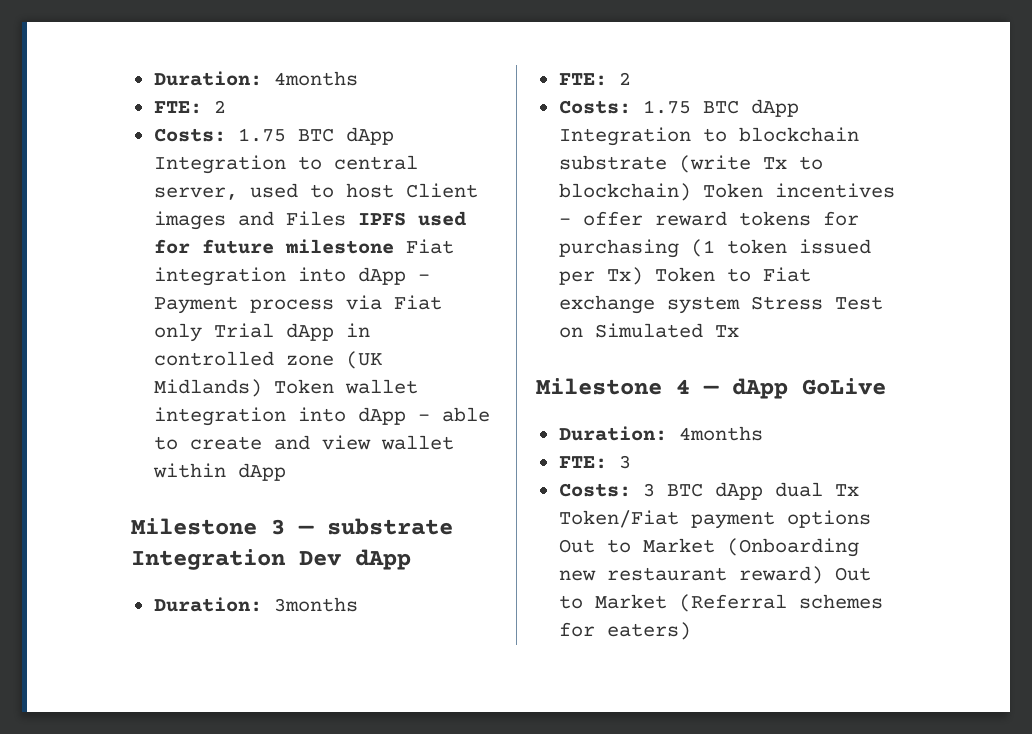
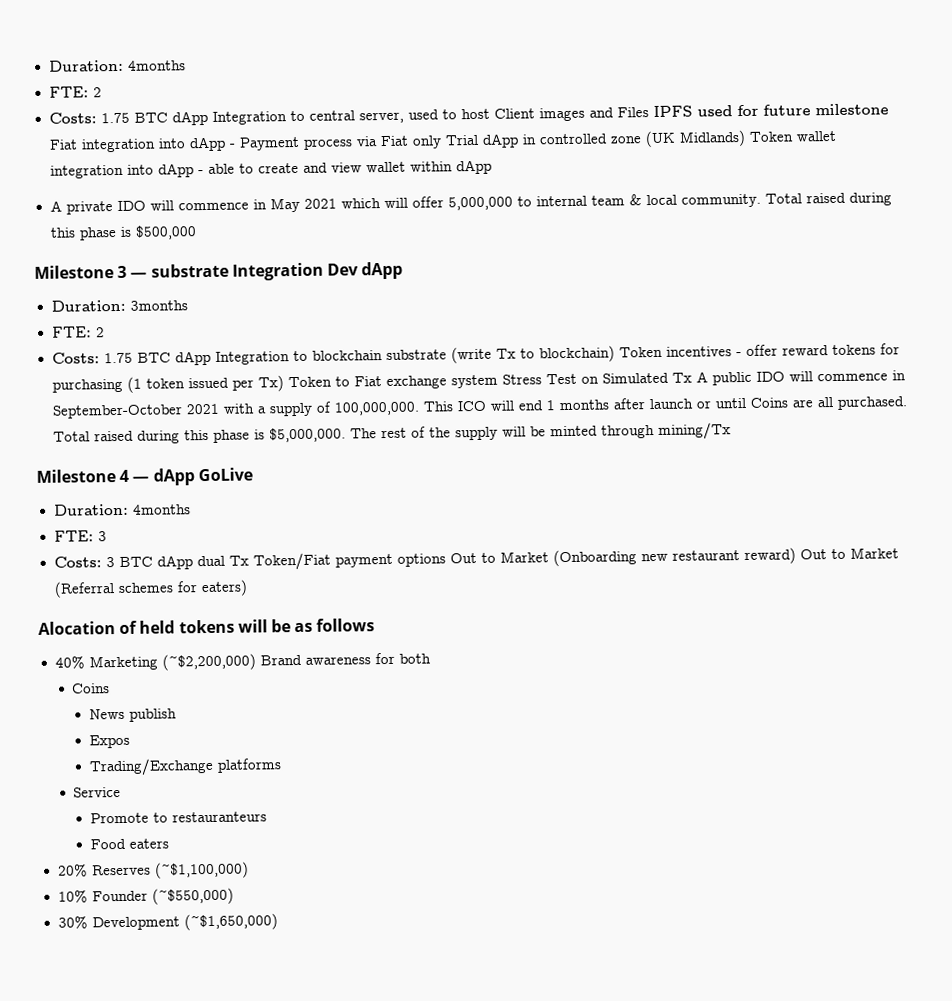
(286, 472) none -> [49,192,892,215] [49,225,197,241] // A private IDO will commence in May 2021 which will offer 5,000,000 to internal team & local community. Total raised during this phase is $500,000
(739, 331) none -> [695,370,906,386] [51,396,908,419] [52,422,731,444] A public IDO will commence in September-October 2021 with a supply of 100,000,000. This ICO will end 1 months after launch or until Coins are all purchased. Total raised during this phase is $5,000,000. The rest of the supply will be minted through mining/Tx
(691, 631) none -> [38,618,376,635] [54,652,431,671] [72,683,111,694] [88,708,177,722] [88,734,130,749] [88,757,282,777] [73,786,122,798] [89,811,267,824] [89,838,169,850] [57,861,249,879] [57,887,234,905] [57,913,278,931] // Alocation of held tokens will be as follows // 40% Marketing (~$2,200,000) Brand awareness for both // Coins // News publish // Expos // Trading/Exchange platforms // Service // Promote to restauranteurs // Food eaters // 20% Reserves (~$1,100,000) // 10% Founder (~$550,000) // 30% Development (~$1,650,000)

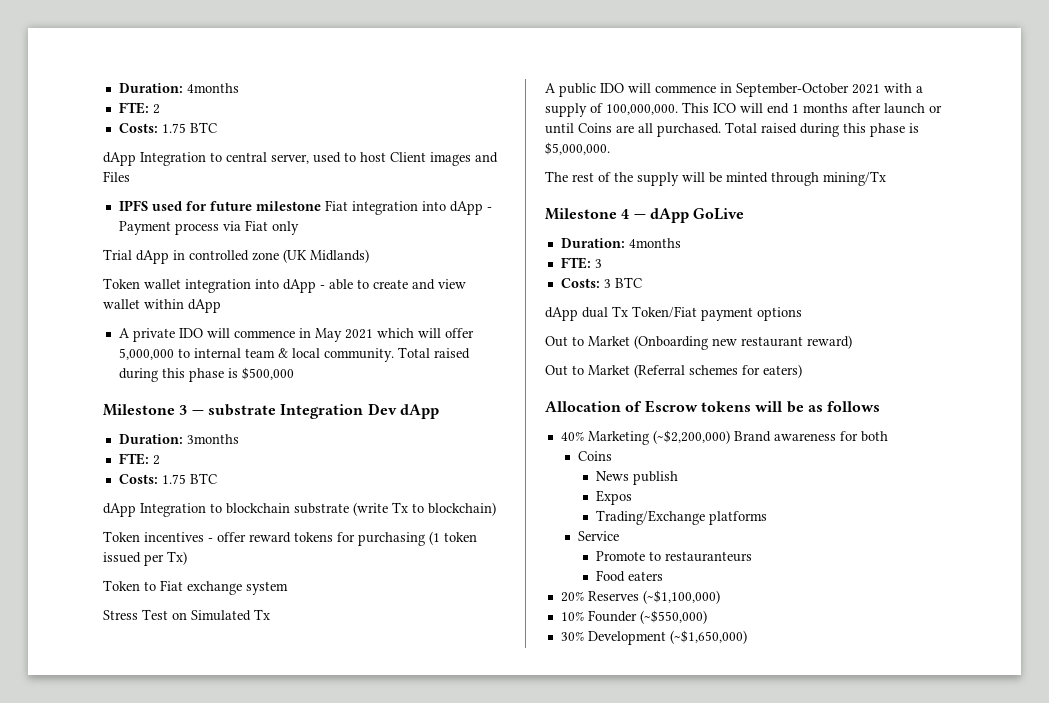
(168, 117) none -> (217, 127) //
(649, 112) none -> (130, 176) //
(442, 142) none -> (299, 228) //
(746, 138) none -> (369, 256) //
(171, 357) none -> (217, 478) //
(615, 354) none -> (496, 509) //
(284, 383) none -> (187, 558) //
(498, 381) none -> (288, 588) //
(692, 377) none -> (270, 614) //
(346, 435) none -> (610, 148) //
(153, 561) none -> (642, 282) //
(446, 560) none -> (802, 314) //
(796, 556) none -> (852, 342) //
[38,620,176,635] Alocation of held -> [545,400,698,413] Allocation of Escrow

